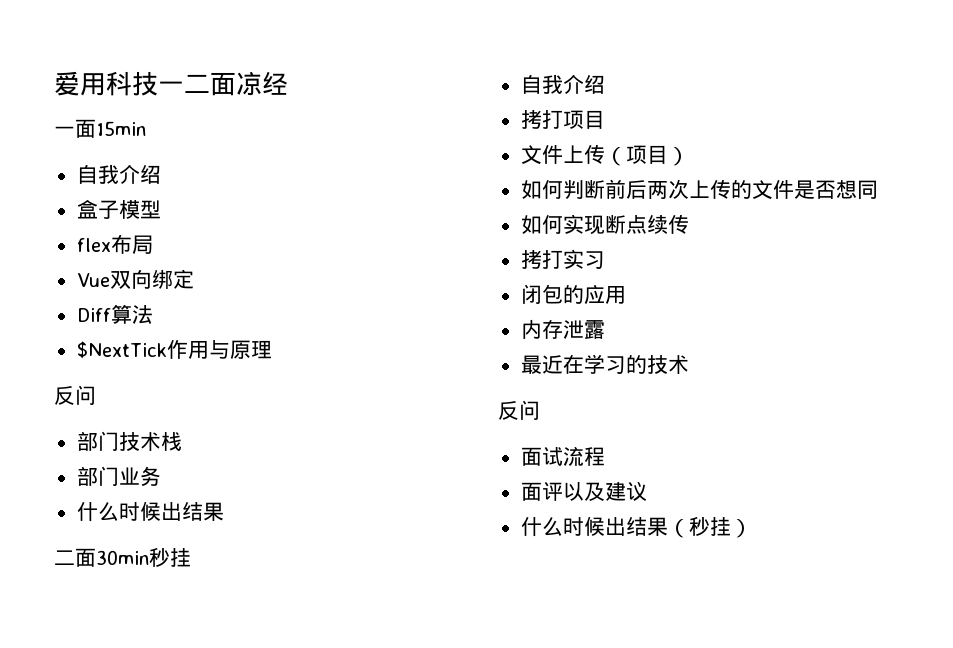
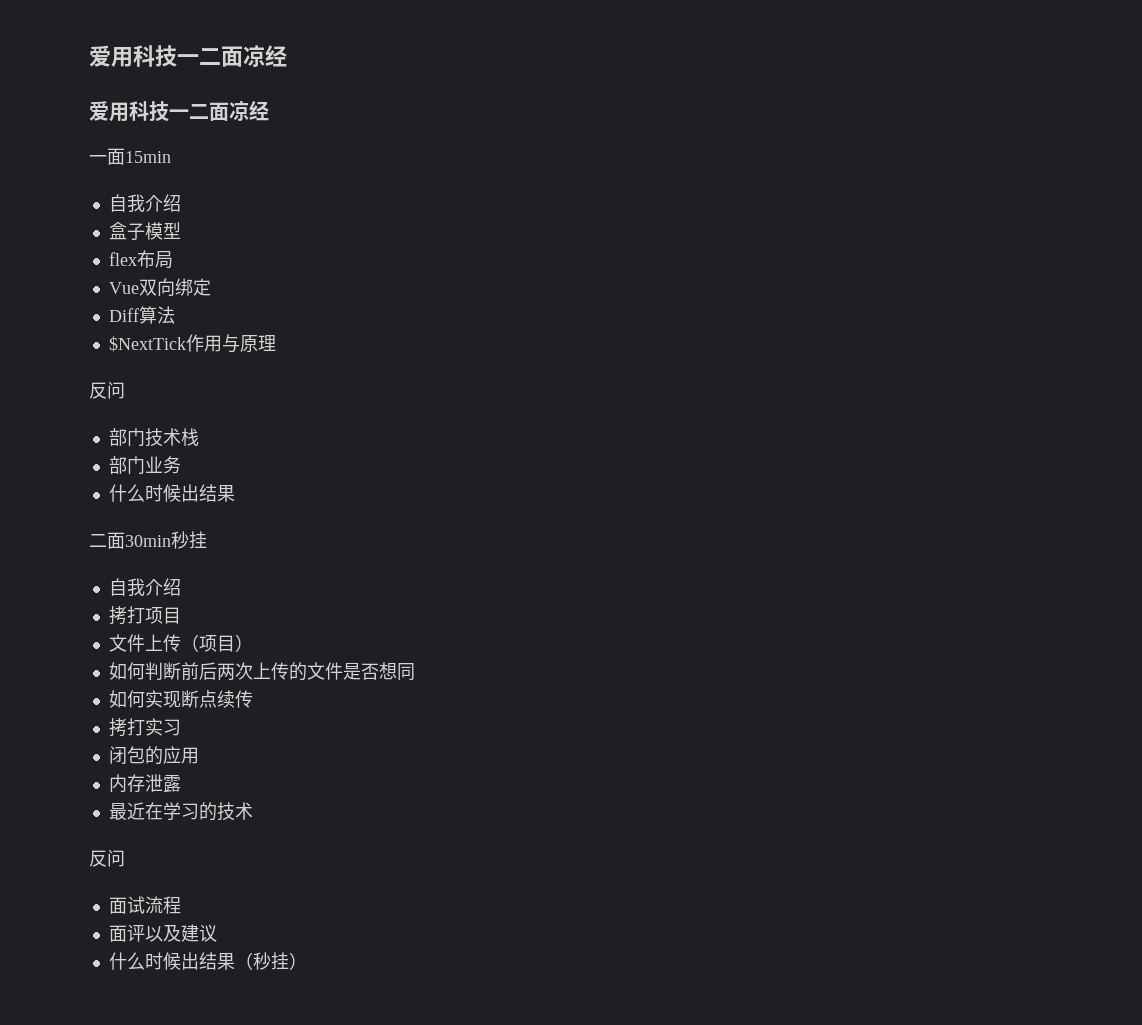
[54,71,288,96] 爱用科技一二面凉经 -> [89,45,287,67] [89,101,269,122] 爱用科技一二面凉经 // 爱用科技一二面凉经

